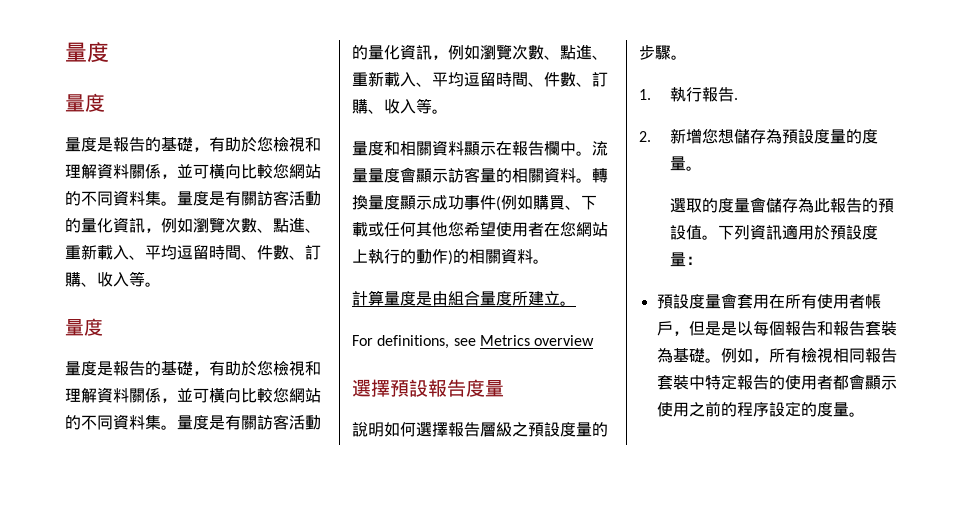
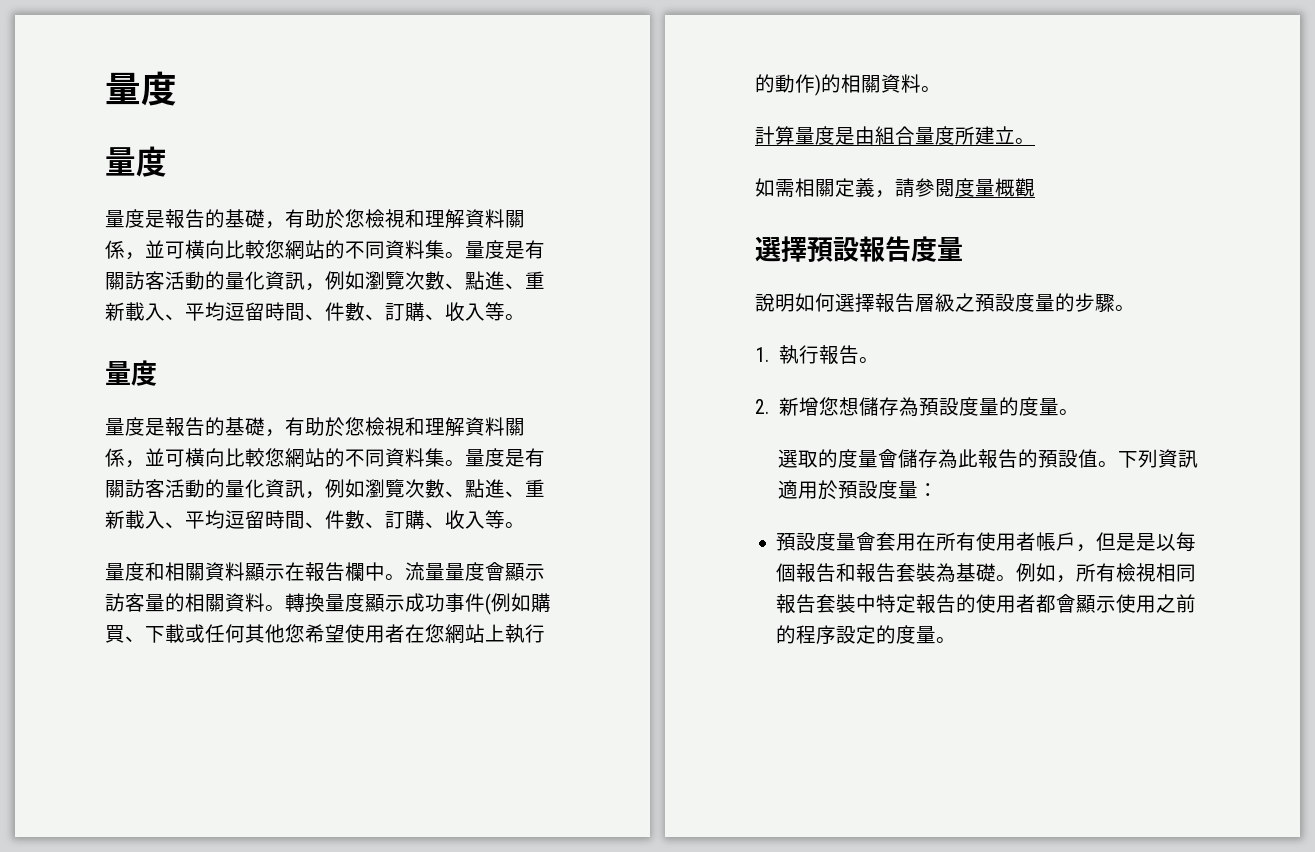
[352,335,595,349] For definitions, see Metrics overview -> [755,178,1035,198] 如需相關定義，請參閱度量概觀
[733,98,738,100] . -> [858,357,879,363] 。

